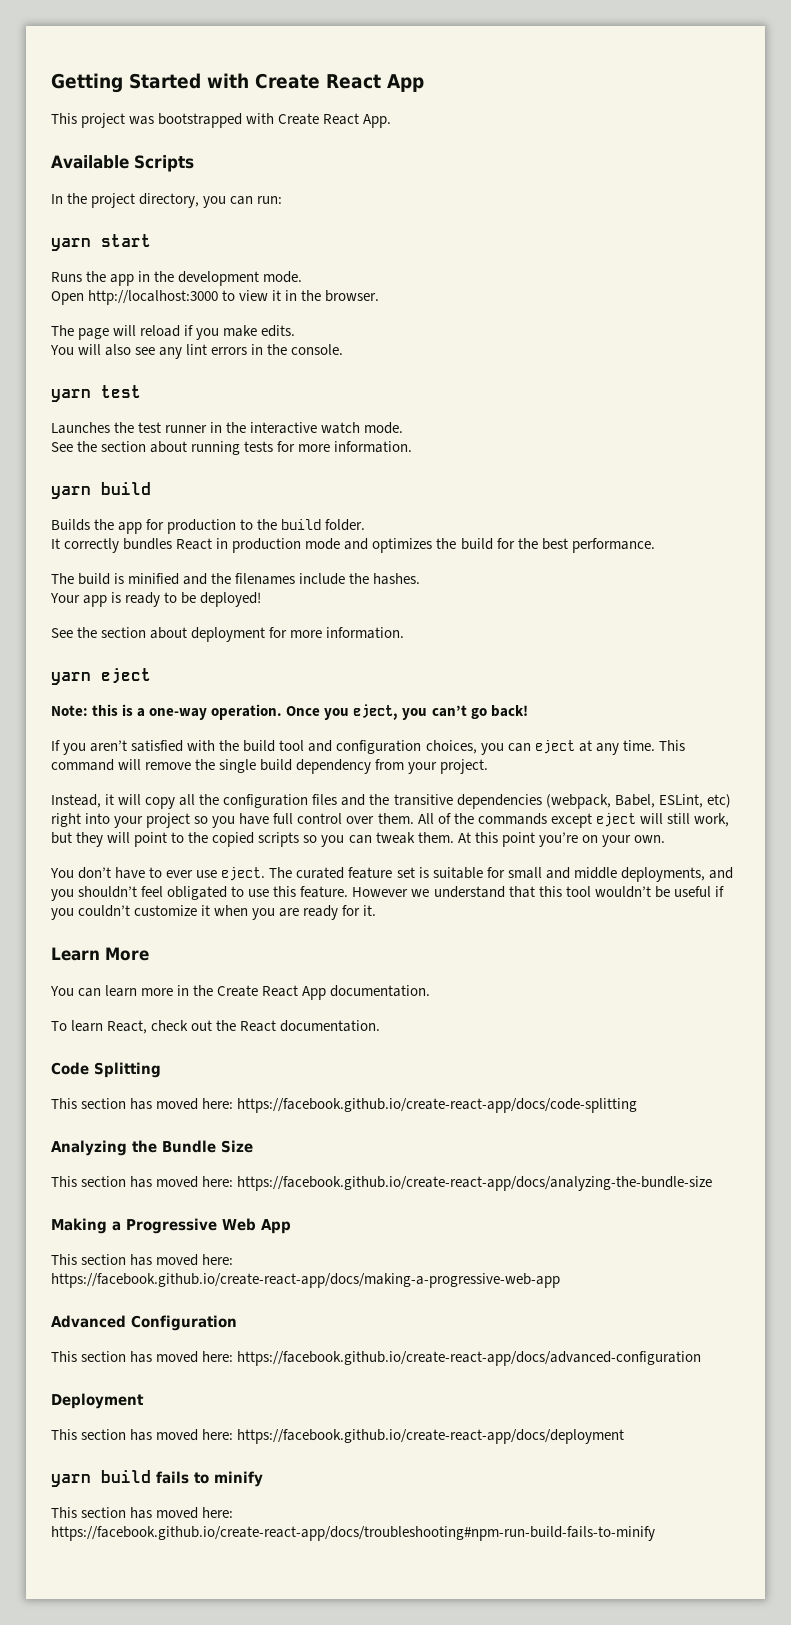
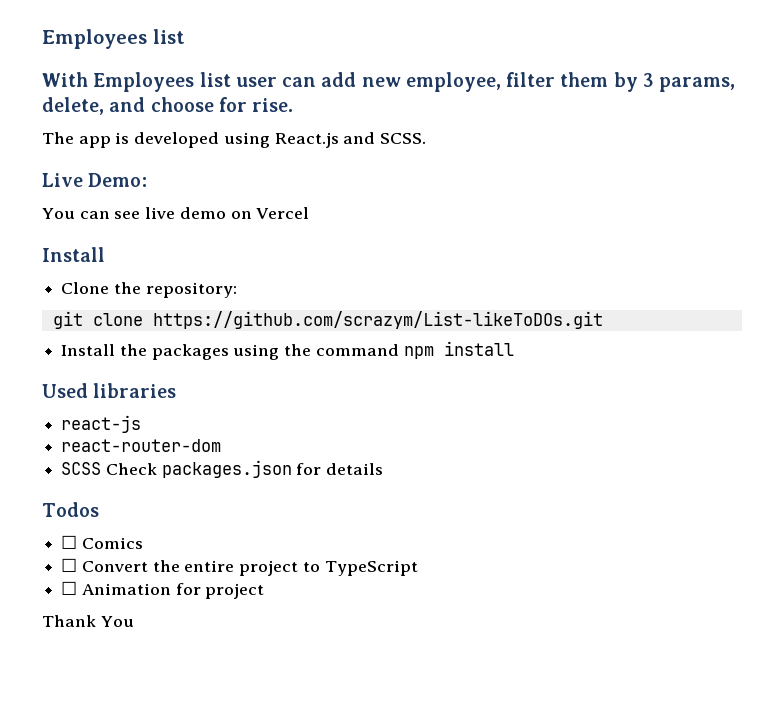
[51,73,424,93] [51,113,392,128] [51,155,194,172] [51,193,283,208] [51,234,151,251] [51,271,303,286] [51,290,380,305] [51,325,296,340] [50,344,344,359] [51,385,141,402] [51,422,404,434] [51,441,413,455] [51,482,151,499] [51,519,366,534] [51,538,655,553] [51,573,421,585] [50,592,262,607] [51,627,405,642] [51,668,151,685] [51,704,528,720] [51,740,685,755] [51,759,489,774] [51,794,731,809] [51,813,729,828] [51,832,665,847] [50,867,733,882] [51,886,724,901] [51,905,377,920] [51,947,149,961] [50,985,431,1000] [51,1020,381,1034] [51,1062,161,1078] [51,1098,638,1113] [51,1140,253,1156] [51,1176,713,1191] [51,1218,291,1234] [51,1254,234,1266] [51,1273,560,1288] [51,1315,237,1331] [51,1351,702,1366] [51,1393,144,1409] [51,1429,625,1444] [51,1470,263,1487] [51,1507,234,1519] [51,1526,655,1541] Getting Started with Create React App // This project was bootstrapped with Create React App. // Available Scripts // In the project directory, you can run: // yarn start // Runs the app in the development mode. // Open http://localhost:3000 to view it in the browser. // The page will reload if you make edits. // You will also see any lint errors in the console. // yarn test // Launches the test runner in the interactive watch mode. // See the section about running tests for more information. // yarn build // Builds the app for production to the build folder. // It correctly bundles React in production mode and optimizes the build for the best performance. // The build is minified and the filenames include the hashes. // Your app is ready to be deployed! // See the section about deployment for more information. // yarn eject // Note: this is a one-way operation. Once you eject, you can’t go back! // If you aren’t satisfied with the build tool and configuration choices, you can eject at any time. This command will remove the single build dependency from your project. // Instead, it will copy all the configuration files and the transitive dependencies (webpack, Babel, ESLint, etc) right into your project so you have full control over them. All of the commands except eject will still work, but they will point to the copied scripts so you can tweak them. At this point you’re on your own. // You don’t have to ever use eject. The curated feature set is suitable for small and middle deployments, and you shouldn’t feel obligated to use this feature. However we understand that this tool wouldn’t be useful if you couldn’t customize it when you are ready for it. // Learn More // You can learn more in the Create React App documentation. // To learn React, check out the React documentation. // Code Splitting // This section has moved here: https://facebook.github.io/create-react-app/docs/code-splitting // Analyzing the Bundle Size // This section has moved here: https://facebook.github.io/create-react-app/docs/analyzing-the-bundle-size // Making a Progressive Web App // This section has moved here: https://facebook.github.io/create-react-app/docs/making-a-progressive-web-app // Advanced Configuration // This section has moved here: https://facebook.github.io/create-react-app/docs/advanced-configuration // Deployment // This section has moved here: https://facebook.github.io/create-react-app/docs/deployment // yarn build fails to minify // This section has moved here: https://facebook.github.io/create-react-app/docs/troubleshooting#npm-run-build-fails-to-minify -> [42,29,185,49] [42,72,736,92] [42,97,294,115] [42,132,427,148] [42,173,148,187] [42,207,310,219] [42,247,105,262] [61,282,237,298] [52,311,603,329] [61,341,514,360] [42,383,177,398] [61,415,142,433] [61,439,222,452] [61,460,384,478] [42,502,99,517] [61,535,143,549] [61,558,418,576] [61,581,265,599] [42,615,134,627] Employees list // With Employees list user can add new employee, filter them by 3 params, delete, and choose for rise. // The app is developed using React.js and SCSS. // Live Demo: // You can see live demo on Vercel // Install // Clone the repository: // git clone https://github.com/scrazym/List-likeToDOs.git // Install the packages using the command npm install // Used libraries // react-js // react-router-dom // SCSS Check packages.json for details // Todos // ☐ Comics // ☐ Convert the entire project to TypeScript // ☐ Animation for project // Thank You

